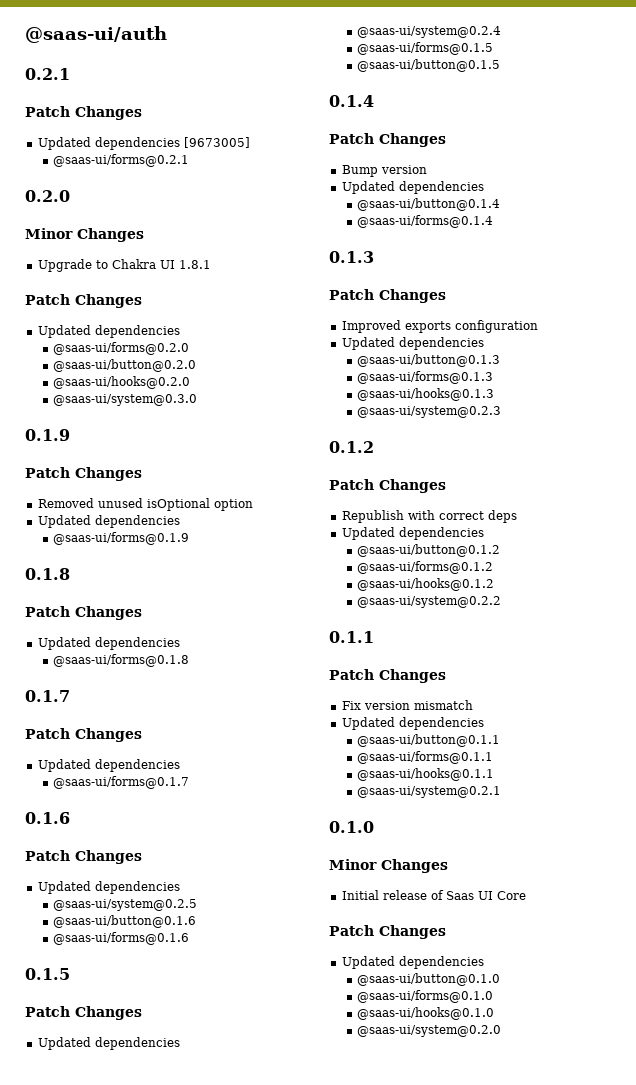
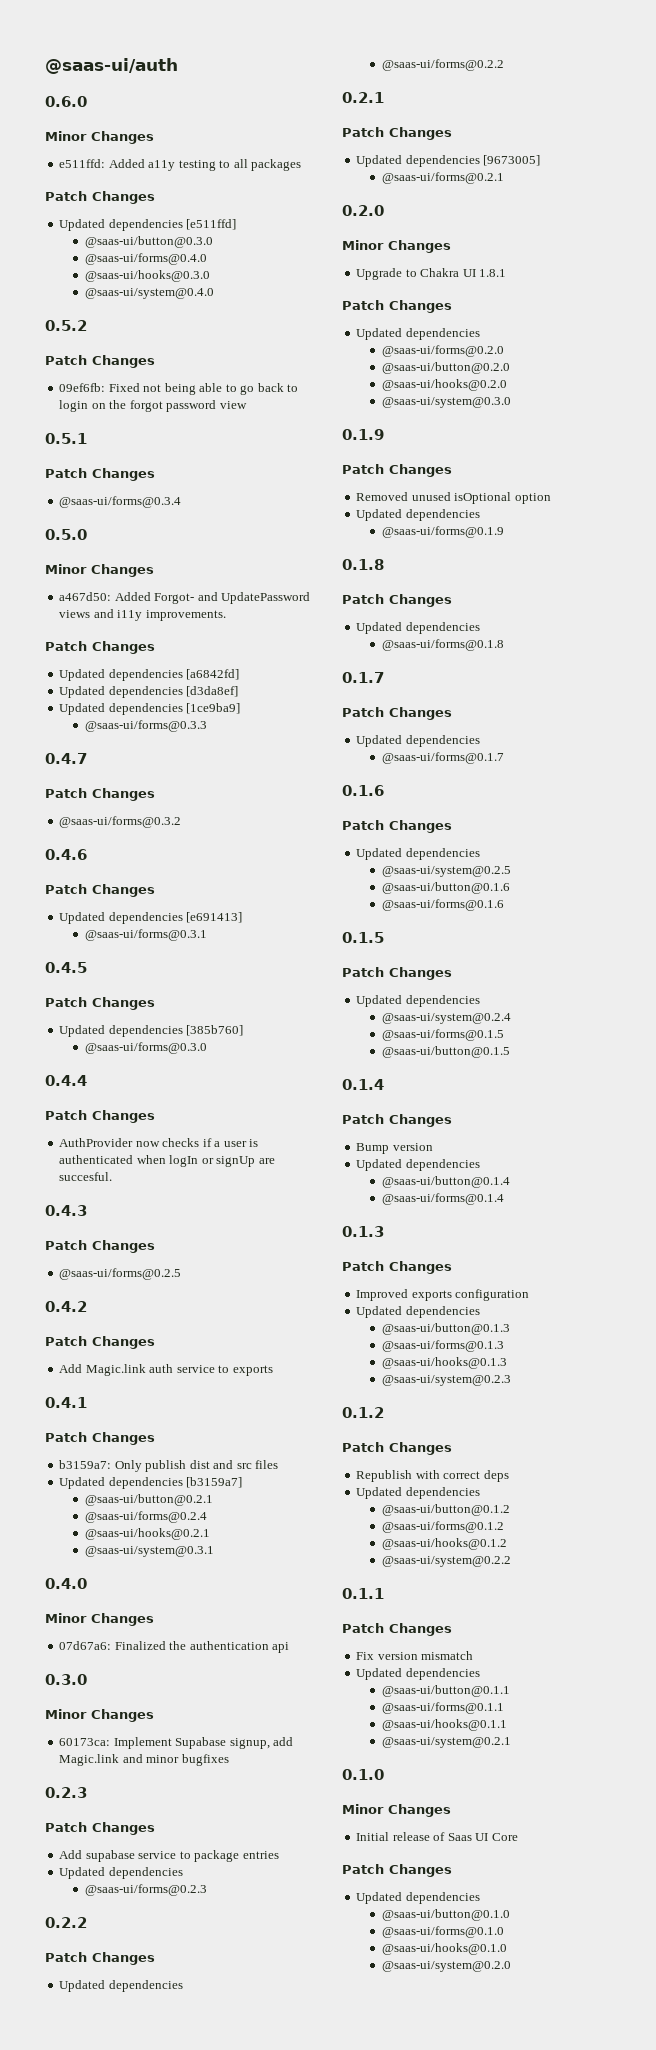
(167, 34) none -> [45,96,87,107] [45,131,154,144] [59,159,302,171] [45,191,155,204] [59,219,237,231] [84,236,213,248] [84,253,207,265] [84,270,210,282] [84,288,214,299] [45,320,87,331] [45,355,155,368] [59,383,299,395] [59,400,247,412] [45,433,87,444] [45,468,155,481] [59,496,182,508] [45,529,87,540] [45,564,154,577] [59,592,311,604] [59,609,226,621] [45,641,155,654] [59,669,240,681] [59,686,239,698] [59,703,241,715] [84,720,207,732] [45,753,87,764] [45,788,155,801] [59,816,182,828] [45,849,87,860] [45,884,155,897] [59,912,243,924] [84,929,207,941] [45,962,87,973] [45,997,155,1010] [59,1025,244,1037] [84,1042,207,1054] [45,1075,87,1086] [45,1110,155,1123] [59,1138,259,1147] [59,1155,275,1167] [59,1172,113,1181] [45,1205,87,1216] [45,1240,155,1253] [59,1268,182,1280] [45,1301,87,1312] [45,1336,155,1349] [59,1364,273,1376] [45,1397,87,1408] [45,1432,155,1445] [59,1460,279,1472] [59,1477,243,1489] [84,1494,213,1506] [84,1511,207,1523] [84,1528,210,1540] [84,1546,214,1557] [45,1578,87,1589] [45,1613,154,1626] [59,1641,290,1653] [45,1674,87,1685] [45,1709,154,1722] [59,1737,294,1749] [59,1754,229,1766] [45,1787,87,1798] [45,1822,155,1835] [59,1850,279,1862] [59,1867,183,1879] [84,1884,207,1896] [45,1917,87,1928] [45,1952,155,1965] [59,1980,183,1992] [381,59,504,71] // 0.6.0 // Minor Changes // e511ffd: Added a11y testing to all packages // Patch Changes // Updated dependencies [e511ffd] // @saas-ui/button@0.3.0 // @saas-ui/forms@0.4.0 // @saas-ui/hooks@0.3.0 // @saas-ui/system@0.4.0 // 0.5.2 // Patch Changes // 09ef6fb: Fixed not being able to go back to login on the forgot password view // 0.5.1 // Patch Changes // @saas-ui/forms@0.3.4 // 0.5.0 // Minor Changes // a467d50: Added Forgot- and UpdatePassword views and i11y improvements. // Patch Changes // Updated dependencies [a6842fd] // Updated dependencies [d3da8ef] // Updated dependencies [1ce9ba9] // @saas-ui/forms@0.3.3 // 0.4.7 // Patch Changes // @saas-ui/forms@0.3.2 // 0.4.6 // Patch Changes // Updated dependencies [e691413] // @saas-ui/forms@0.3.1 // 0.4.5 // Patch Changes // Updated dependencies [385b760] // @saas-ui/forms@0.3.0 // 0.4.4 // Patch Changes // AuthProvider now checks if a user is authenticated when logIn or signUp are succesful. // 0.4.3 // Patch Changes // @saas-ui/forms@0.2.5 // 0.4.2 // Patch Changes // Add Magic.link auth service to exports // 0.4.1 // Patch Changes // b3159a7: Only publish dist and src files // Updated dependencies [b3159a7] // @saas-ui/button@0.2.1 // @saas-ui/forms@0.2.4 // @saas-ui/hooks@0.2.1 // @saas-ui/system@0.3.1 // 0.4.0 // Minor Changes // 07d67a6: Finalized the authentication api // 0.3.0 // Minor Changes // 60173ca: Implement Supabase signup, add Magic.link and minor bugfixes // 0.2.3 // Patch Changes // Add supabase service to package entries // Updated dependencies // @saas-ui/forms@0.2.3 // 0.2.2 // Patch Changes // Updated dependencies // @saas-ui/forms@0.2.2

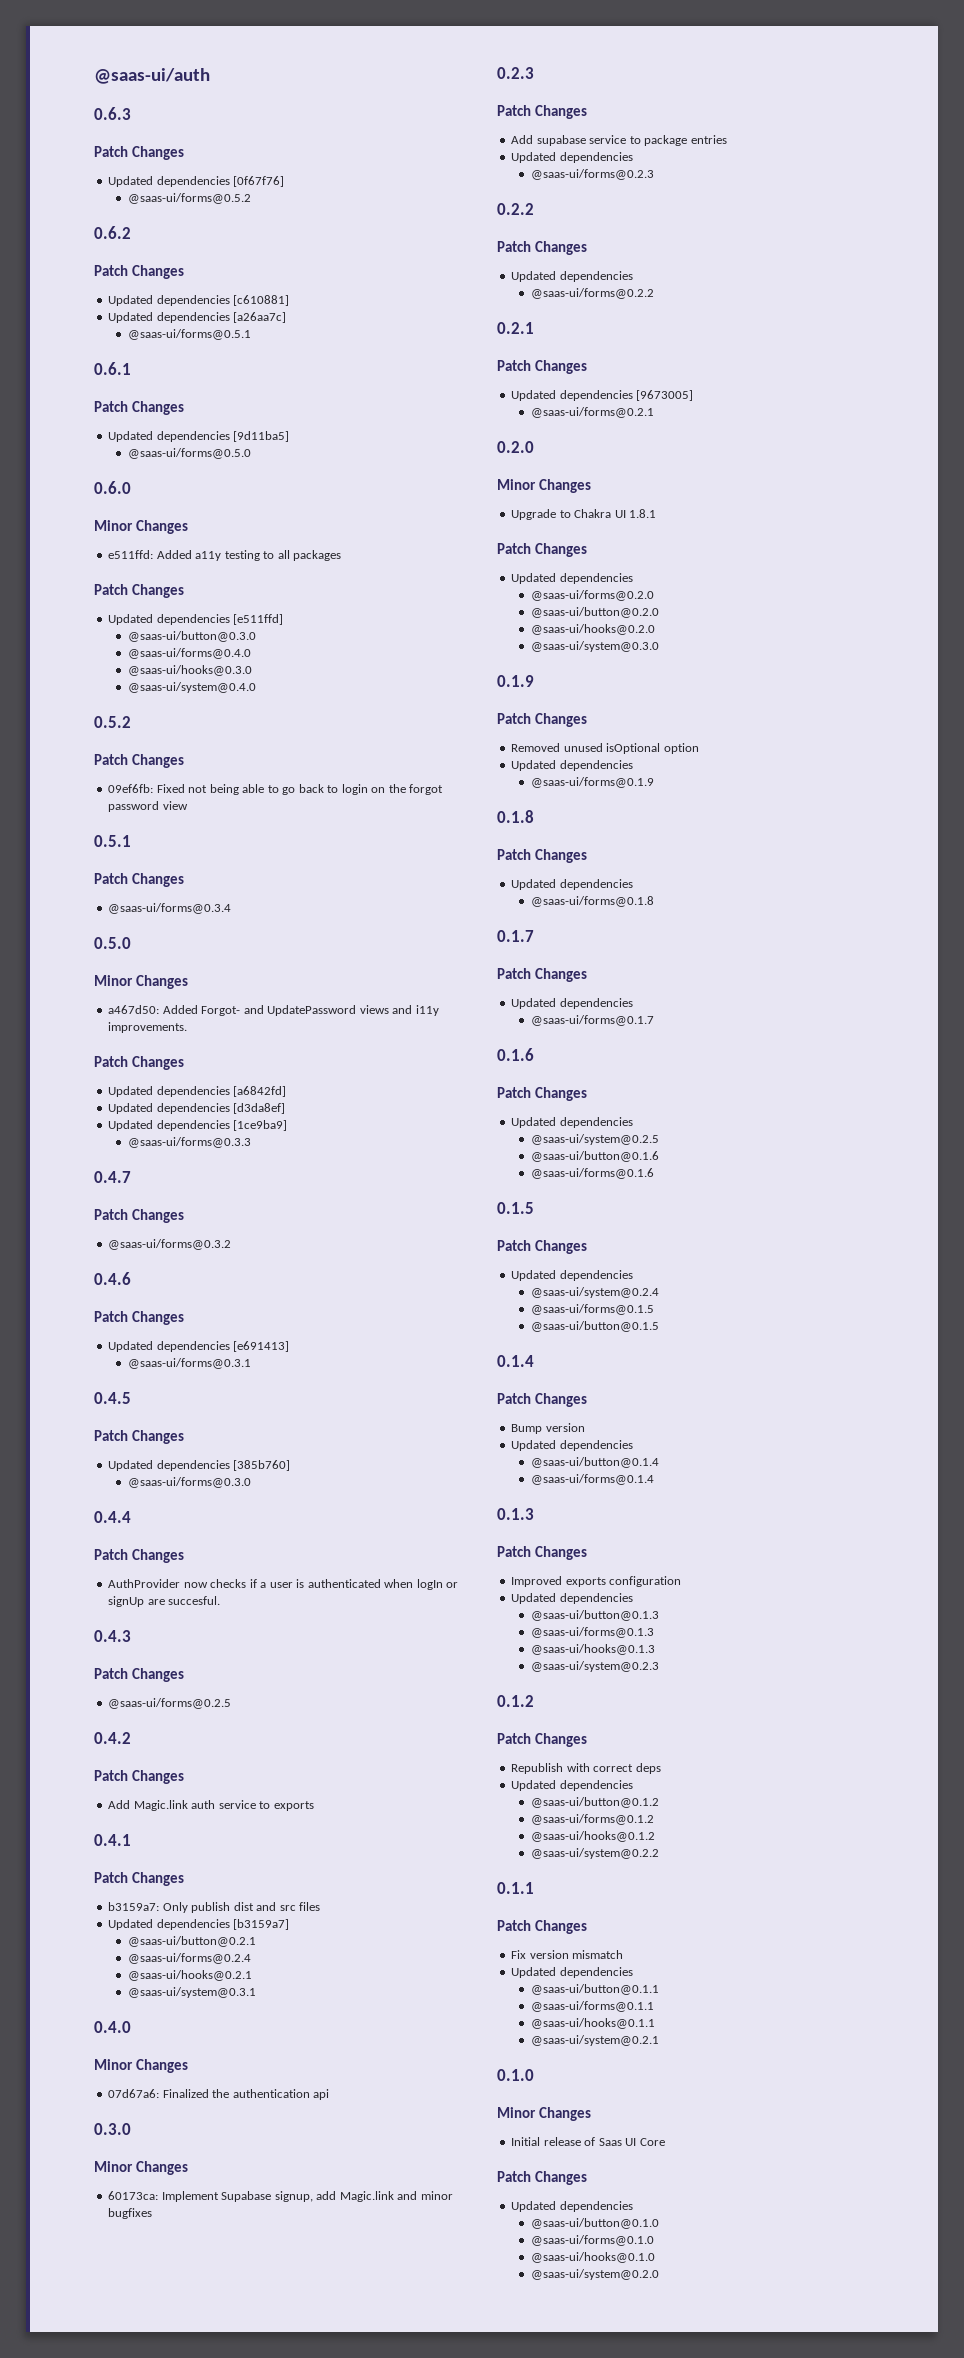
(178, 66) none -> [94,107,131,120] [94,146,184,160] [108,176,285,187] [127,193,251,204] [94,226,131,239] [94,265,184,279] [108,295,290,306] [108,312,287,323] [127,329,251,340] [94,362,131,375] [94,401,184,415] [108,431,290,442] [127,448,251,459] // 0.6.3 // Patch Changes // Updated dependencies [0f67f76] // @saas-ui/forms@0.5.2 // 0.6.2 // Patch Changes // Updated dependencies [c610881] // Updated dependencies [a26aa7c] // @saas-ui/forms@0.5.1 // 0.6.1 // Patch Changes // Updated dependencies [9d11ba5] // @saas-ui/forms@0.5.0

